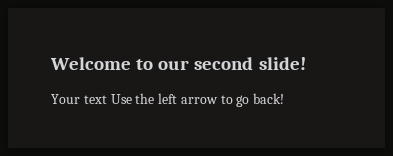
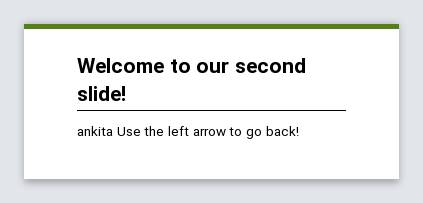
[51,94,107,104] Your text -> [77,126,113,136] ankita

